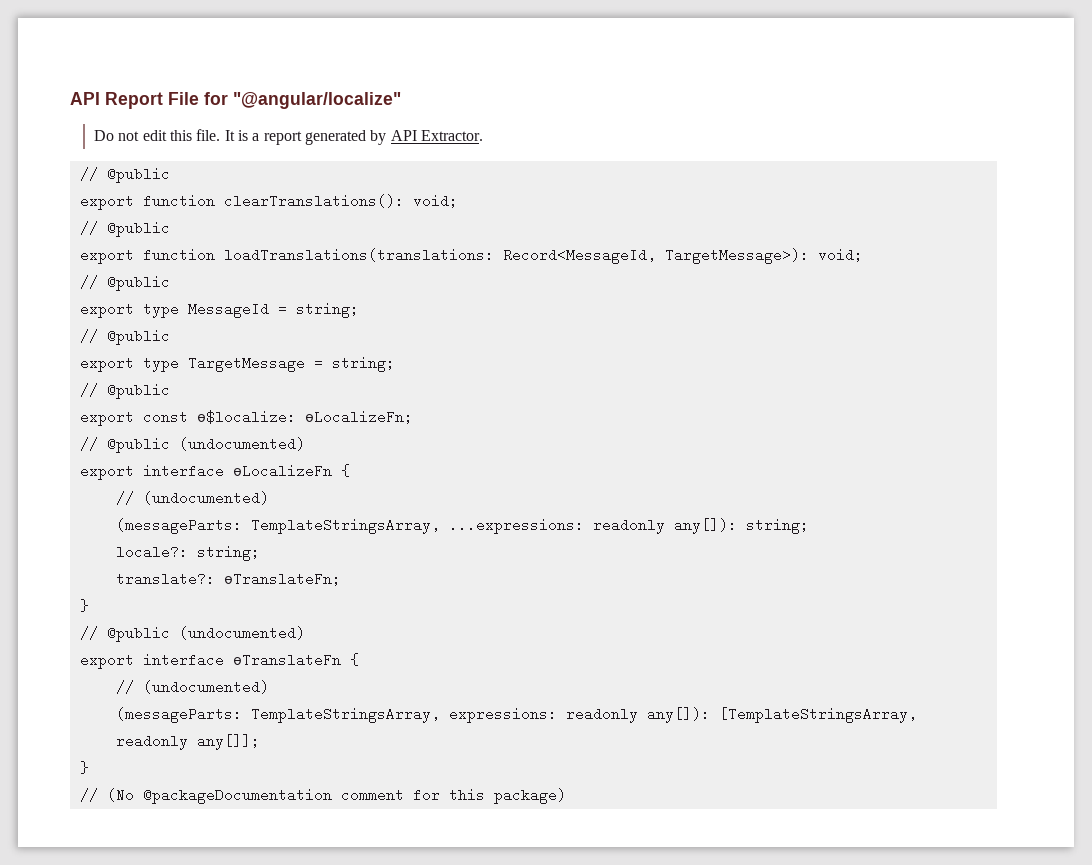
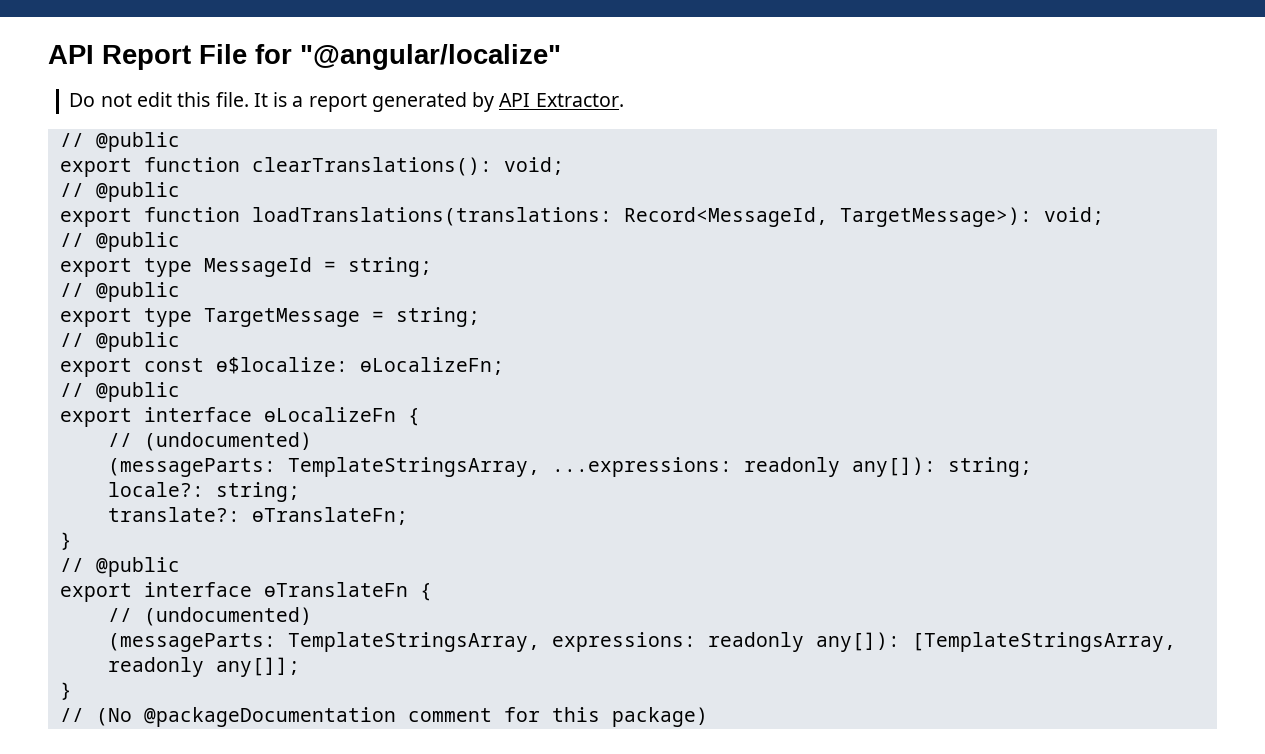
[178,437,305,451] (undocumented) -> (180, 392) none
[178,626,305,640] (undocumented) -> (180, 567) none

